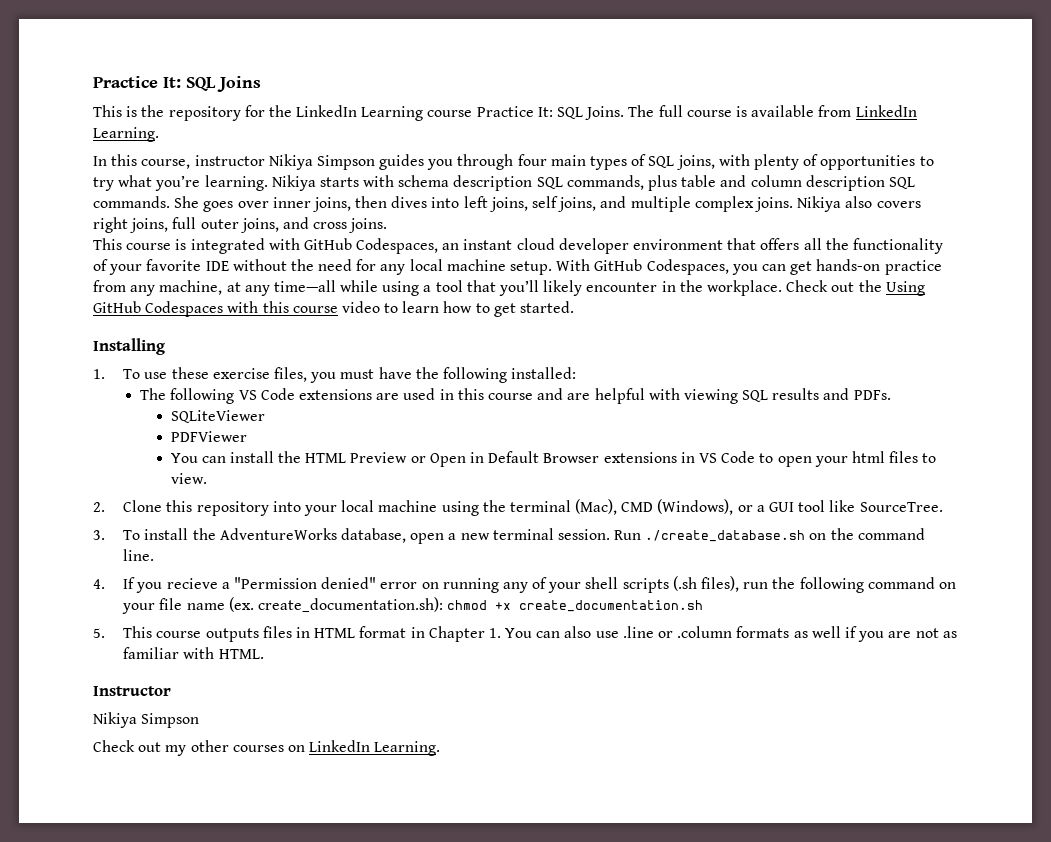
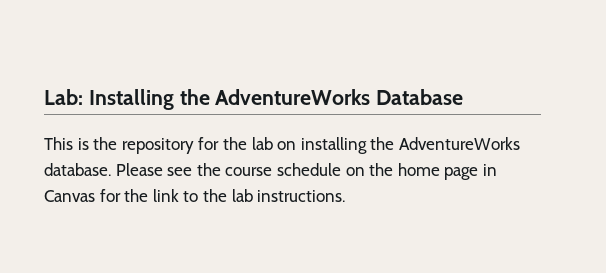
[93,76,261,92] Practice It: SQL Joins -> [44,89,464,110] Lab: Installing the AdventureWorks Database
[296,105,917,121] [93,127,159,142] [93,154,934,170] [93,175,915,191] [93,196,921,212] [93,217,388,233] [93,238,943,254] [93,259,942,275] [93,280,925,296] [93,301,575,317] [93,338,165,355] [93,367,577,383] [140,388,891,404] [170,410,265,423] [170,431,247,442] [170,451,937,467] [170,473,207,484] [93,499,943,516] [93,528,925,544] [123,549,155,561] [93,576,956,593] [122,597,704,614] [93,626,957,642] [123,647,264,659] [93,686,171,696] [93,712,200,728] [93,740,441,756] LinkedIn Learning course Practice It: SQL Joins. The full course is available from LinkedIn Learning. // In this course, instructor Nikiya Simpson guides you through four main types of SQL joins, with plenty of opportunities to try what you’re learning. Nikiya starts with schema description SQL commands, plus table and column description SQL commands. She goes over inner joins, then dives into left joins, self joins, and multiple complex joins. Nikiya also covers right joins, full outer joins, and cross joins. // This course is integrated with GitHub Codespaces, an instant cloud developer environment that offers all the functionality of your favorite IDE without the need for any local machine setup. With GitHub Codespaces, you can get hands-on practice from any machine, at any time—all while using a tool that you’ll likely encounter in the workplace. Check out the Using GitHub Codespaces with this course video to learn how to get started. // Installing // 1. To use these exercise files, you must have the following installed: // The following VS Code extensions are used in this course and are helpful with viewing SQL results and PDFs. // SQLiteViewer // PDFViewer // You can install the HTML Preview or Open in Default Browser extensions in VS Code to open your html files to view. // 2. Clone this repository into your local machine using the terminal (Mac), CMD (Windows), or a GUI tool like SourceTree. // 3. To install the AdventureWorks database, open a new terminal session. Run ./create_database.sh on the command line. // 4. If you recieve a "Permission denied" error on running any of your shell scripts (.sh files), run the following command on your file name (ex. create_documentation.sh): chmod +x create_documentation.sh // 5. This course outputs files in HTML format in Chapter 1. You can also use .line or .column formats as well if you are not as familiar with HTML. // Instructor // Nikiya Simpson // Check out my other courses on LinkedIn Learning. -> [251,137,520,154] [44,163,497,180] [44,189,346,202] lab on installing the AdventureWorks database. Please see the course schedule on the home page in Canvas for the link to the lab instructions.

